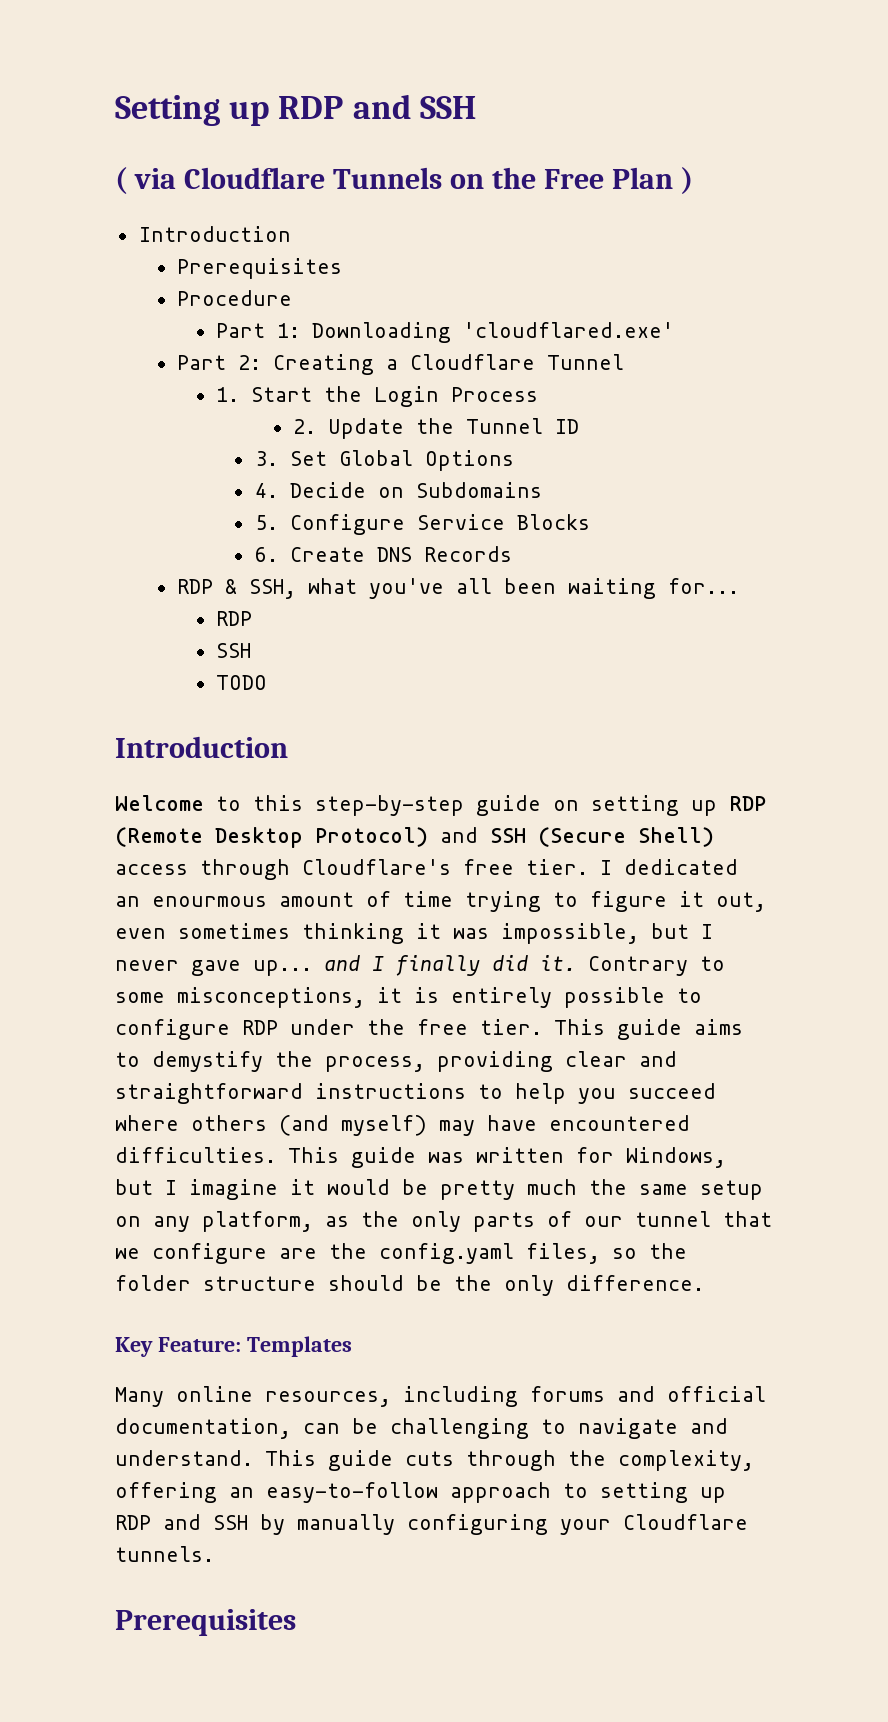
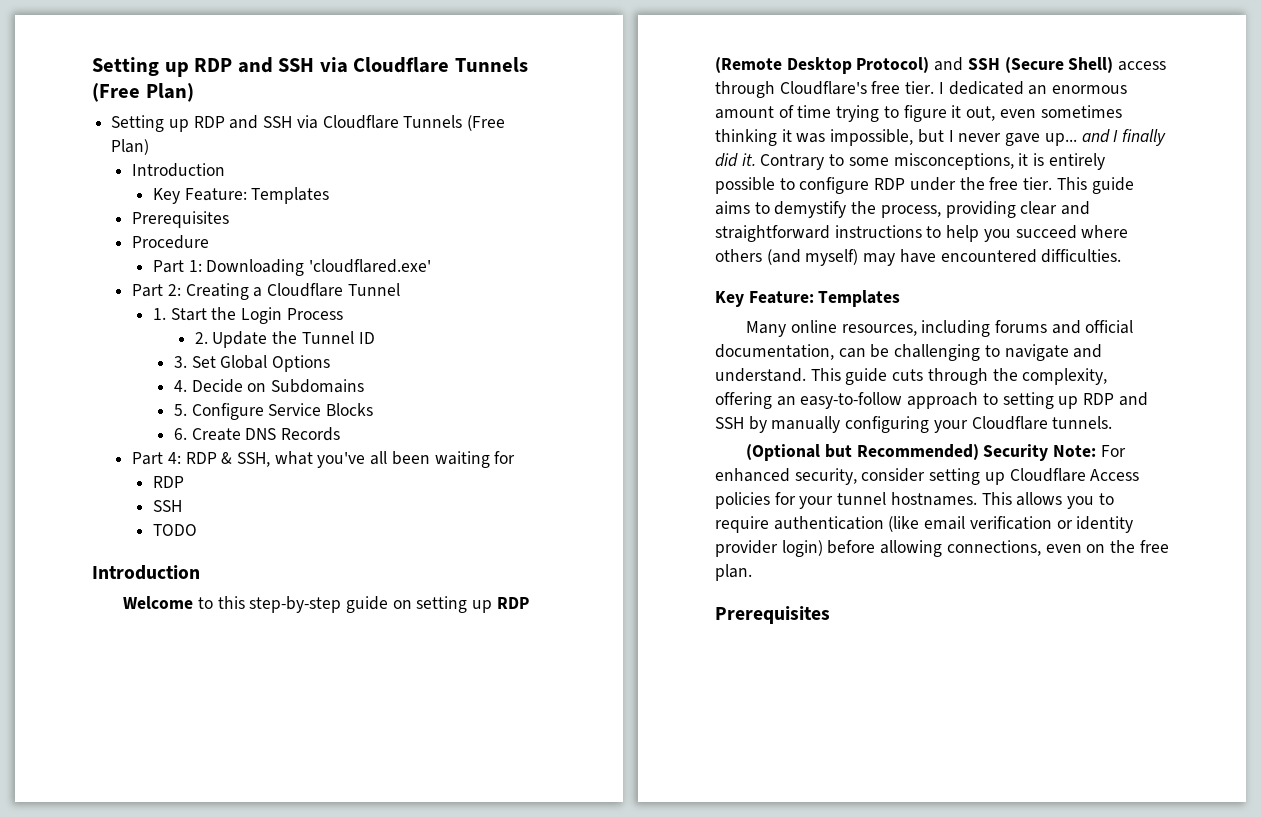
[115,94,476,126] [115,167,693,194] [138,226,291,242] Setting up RDP and SSH // ( via Cloudflare Tunnels on the Free Plan ) // Introduction -> [92,57,528,77] [92,83,194,102] [111,115,506,132] [111,139,150,155] [132,163,226,177] [153,187,330,204] Setting up RDP and SSH via Cloudflare Tunnels (Free Plan) // Setting up RDP and SSH via Cloudflare Tunnels (Free Plan) // Introduction // Key Feature: Templates
(512, 554) none -> [132,452,181,465] Part 4:
[668,578,740,594] for... -> [494,451,516,464] for
[152,896,267,907] enourmous -> [1052,85,1128,94] enormous
[288,1147,726,1168] [115,1179,763,1200] [115,1211,772,1232] [115,1243,687,1264] [115,1275,704,1296] This guide was written for Windows, but I imagine it would be pretty much the same setup on any platform, as the only parts of our tunnel that we configure are the config.yaml files, so the folder structure should be the only difference. -> (1122, 256) none
(214, 1554) none -> [746,444,1126,461] [715,468,1140,485] [715,492,1114,509] [715,516,1134,533] [715,540,1169,557] [715,564,752,581] // (Optional but Recommended) Security Note: For enhanced security, consider setting up Cloudflare Access policies for your tunnel hostnames. This allows you to require authentication (like email verification or identity provider login) before allowing connections, even on the free plan.

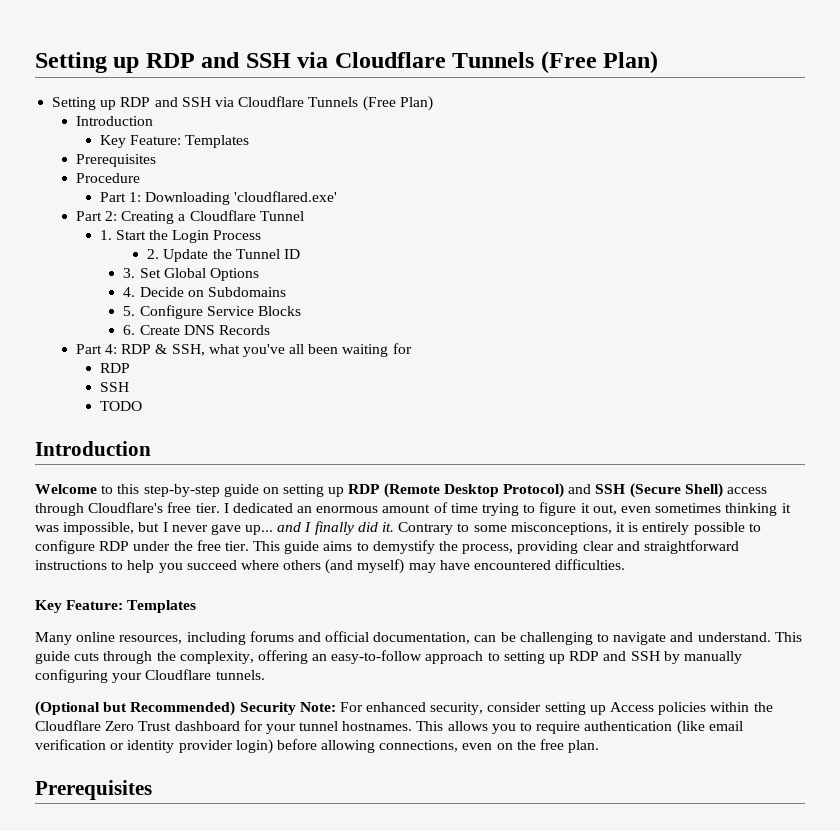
[1009,468,1086,482] Cloudflare -> (606, 710) none
(770, 500) none -> [710,702,773,712] [35,720,240,731] within the Cloudflare Zero Trust dashboard

